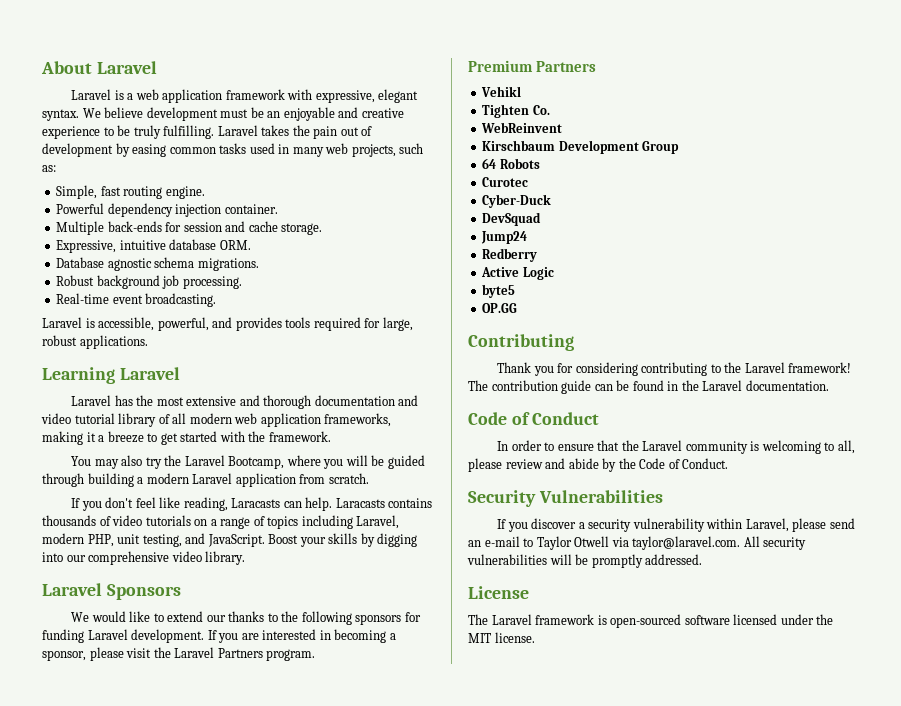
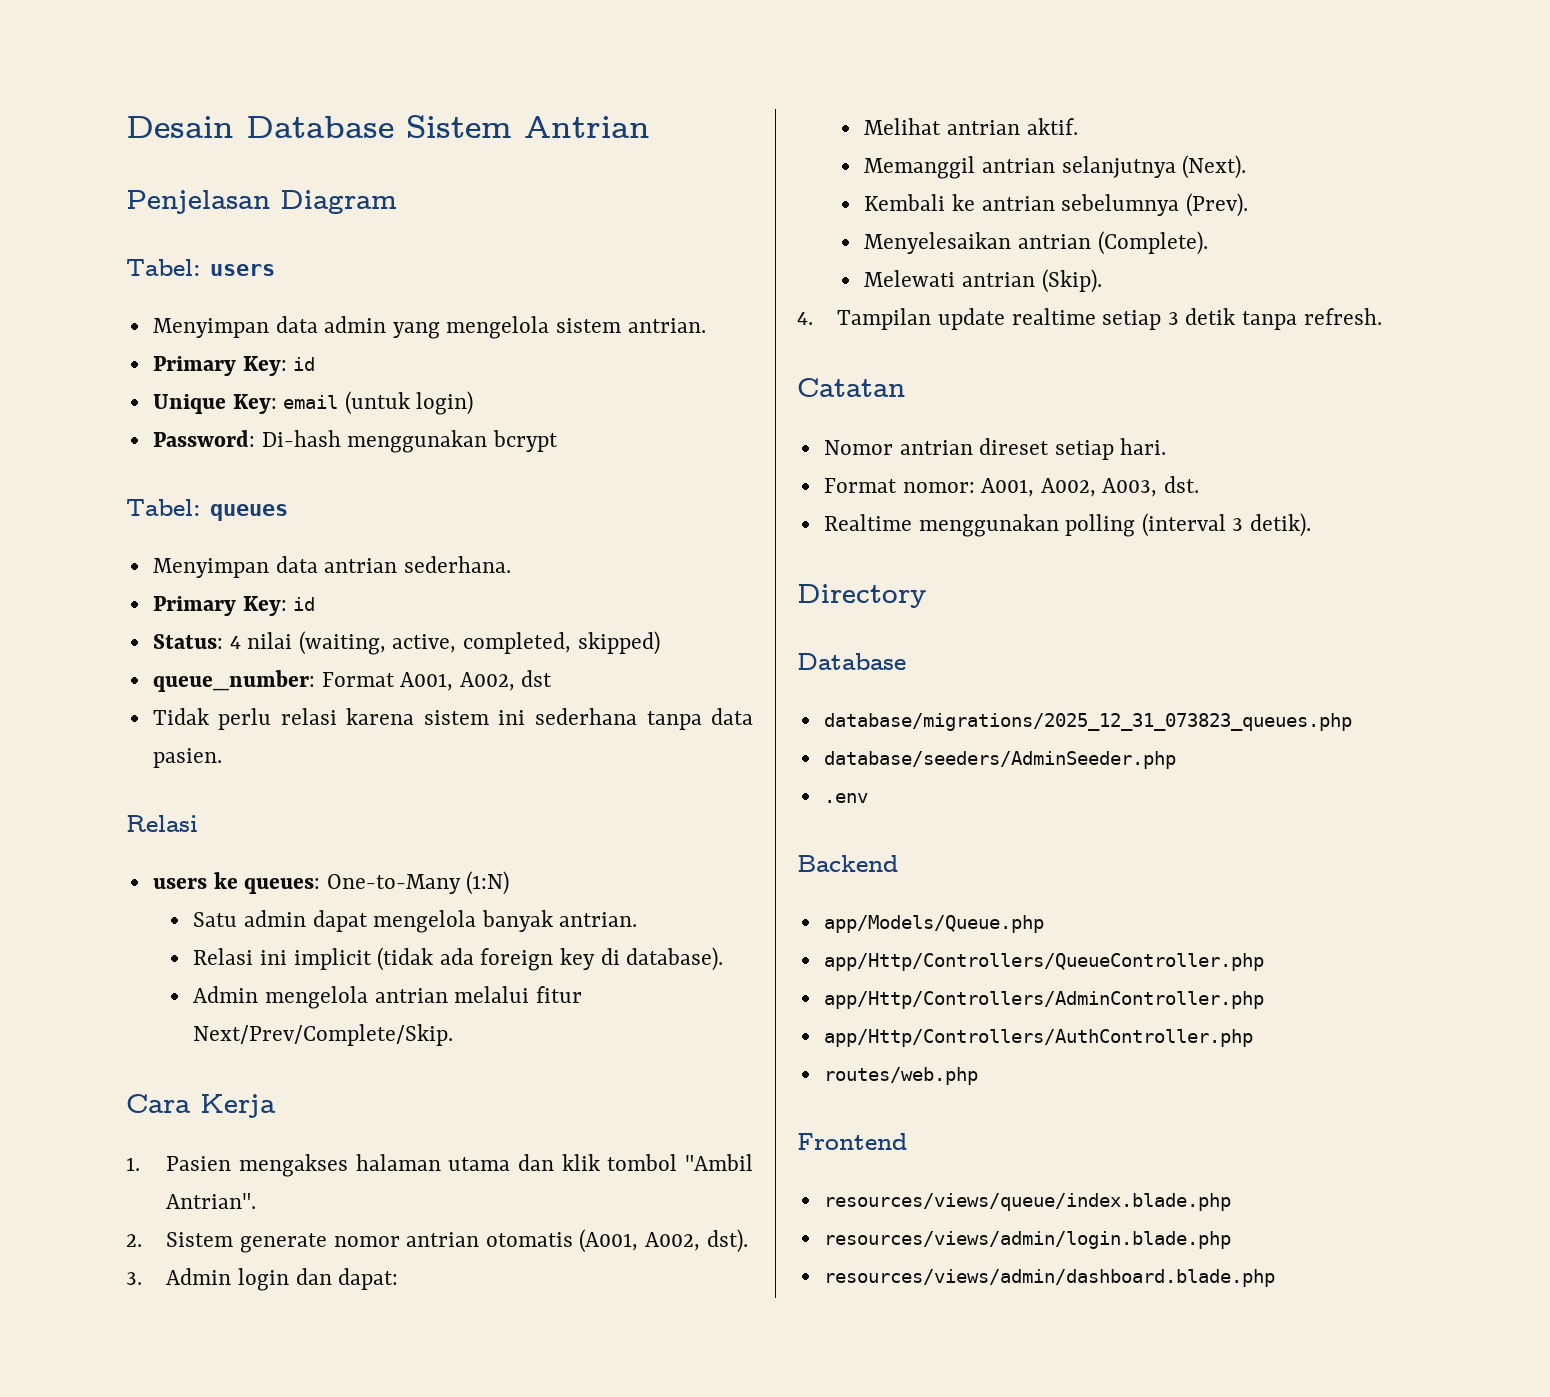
[41,61,157,74] [71,89,419,103] [42,107,404,121] [42,125,373,139] [42,143,424,157] [42,165,56,172] [56,185,205,199] [56,203,278,217] [56,221,323,235] [56,239,251,253] [56,257,259,271] [56,275,242,289] [56,293,217,307] [42,317,413,331] [42,335,148,349] [42,367,180,384] [71,395,419,409] [41,413,392,427] [42,431,331,445] [71,455,425,469] [42,473,369,487] [71,497,433,511] [42,515,400,529] [42,533,418,547] [42,551,246,565] [42,583,181,600] [71,611,421,625] [42,629,396,643] [42,647,316,661] [468,60,597,72] [481,86,522,97] [482,104,550,118] [481,122,563,133] [482,140,680,154] [482,158,540,169] [482,177,529,187] [482,194,552,208] [482,212,542,226] [481,231,528,244] [482,248,538,262] [481,267,554,280] [482,284,516,298] [482,303,518,313] [468,334,574,351] [497,362,852,376] [468,380,829,394] [468,412,600,425] [497,440,855,454] [468,458,729,472] [468,490,663,507] [497,518,855,532] [468,536,807,550] [467,554,703,568] [468,586,529,599] [468,614,834,628] [468,632,535,643] About Laravel // Laravel is a web application framework with expressive, elegant syntax. We believe development must be an enjoyable and creative experience to be truly fulfilling. Laravel takes the pain out of development by easing common tasks used in many web projects, such as: // Simple, fast routing engine. // Powerful dependency injection container. // Multiple back-ends for session and cache storage. // Expressive, intuitive database ORM. // Database agnostic schema migrations. // Robust background job processing. // Real-time event broadcasting. // Laravel is accessible, powerful, and provides tools required for large, robust applications. // Learning Laravel // Laravel has the most extensive and thorough documentation and video tutorial library of all modern web application frameworks, making it a breeze to get started with the framework. // You may also try the Laravel Bootcamp, where you will be guided through building a modern Laravel application from scratch. // If you don't feel like reading, Laracasts can help. Laracasts contains thousands of video tutorials on a range of topics including Laravel, modern PHP, unit testing, and JavaScript. Boost your skills by digging into our comprehensive video library. // Laravel Sponsors // We would like to extend our thanks to the following sponsors for funding Laravel development. If you are interested in becoming a sponsor, please visit the Laravel Partners program. // Premium Partners // Vehikl // Tighten Co. // WebReinvent // Kirschbaum Development Group // 64 Robots // Curotec // Cyber-Duck // DevSquad // Jump24 // Redberry // Active Logic // byte5 // OP.GG // Contributing // Thank you for considering contributing to the Laravel framework! The contribution guide can be found in the Laravel documentation. // Code of Conduct // In order to ensure that the Laravel community is welcoming to all, please review and abide by the Code of Conduct. // Security Vulnerabilities // If you discover a security vulnerability within Laravel, please send an e-mail to Taylor Otwell via taylor@laravel.com. All security vulnerabilities will be promptly addressed. // License // The Laravel framework is open-sourced software licensed under the MIT license. -> [126,115,650,138] [126,190,397,214] [126,259,275,276] [152,316,706,339] [152,356,316,376] [152,391,474,415] [152,430,558,453] [126,499,288,521] [152,556,511,578] [152,596,316,616] [152,631,660,655] [152,670,553,692] [152,708,754,730] [152,748,222,768] [126,815,198,832] [152,871,510,895] [193,910,638,933] [193,947,724,971] [193,986,582,1009] [193,1024,454,1046] [126,1094,276,1118] [126,1154,753,1177] [166,1193,257,1209] [126,1229,748,1253] [126,1268,399,1291] [864,118,1078,135] [864,155,1247,179] [864,193,1248,217] [864,231,1208,255] [864,269,1102,293] [797,308,1382,330] [797,378,905,397] [823,438,1167,460] [823,476,1200,497] [823,513,1312,537] [797,584,927,608] [797,653,906,670] [823,713,1352,731] [823,751,1176,769] [823,793,868,803] [797,855,898,872] [823,915,1044,933] [823,953,1264,971] [823,991,1264,1009] [823,1029,1253,1047] [823,1067,978,1085] [797,1133,907,1150] [823,1193,1231,1211] [823,1231,1231,1249] [823,1269,1275,1287] Desain Database Sistem Antrian // Penjelasan Diagram // Tabel: users // Menyimpan data admin yang mengelola sistem antrian. // Primary Key: id // Unique Key: email (untuk login) // Password: Di-hash menggunakan bcrypt // Tabel: queues // Menyimpan data antrian sederhana. // Primary Key: id // Status: 4 nilai (waiting, active, completed, skipped) // queue_number: Format A001, A002, dst // Tidak perlu relasi karena sistem ini sederhana tanpa data pasien. // Relasi // users ke queues: One-to-Many (1:N) // Satu admin dapat mengelola banyak antrian. // Relasi ini implicit (tidak ada foreign key di database). // Admin mengelola antrian melalui fitur Next/Prev/Complete/Skip. // Cara Kerja // 1. Pasien mengakses halaman utama dan klik tombol "Ambil Antrian". // 2. Sistem generate nomor antrian otomatis (A001, A002, dst). // 3. Admin login dan dapat: // Melihat antrian aktif. // Memanggil antrian selanjutnya (Next). // Kembali ke antrian sebelumnya (Prev). // Menyelesaikan antrian (Complete). // Melewati antrian (Skip). // 4. Tampilan update realtime setiap 3 detik tanpa refresh. // Catatan // Nomor antrian direset setiap hari. // Format nomor: A001, A002, A003, dst. // Realtime menggunakan polling (interval 3 detik). // Directory // Database // database/migrations/2025_12_31_073823_queues.php // database/seeders/AdminSeeder.php // .env // Backend // app/Models/Queue.php // app/Http/Controllers/QueueController.php // app/Http/Controllers/AdminController.php // app/Http/Controllers/AuthController.php // routes/web.php // Frontend // resources/views/queue/index.blade.php // resources/views/admin/login.blade.php // resources/views/admin/dashboard.blade.php

